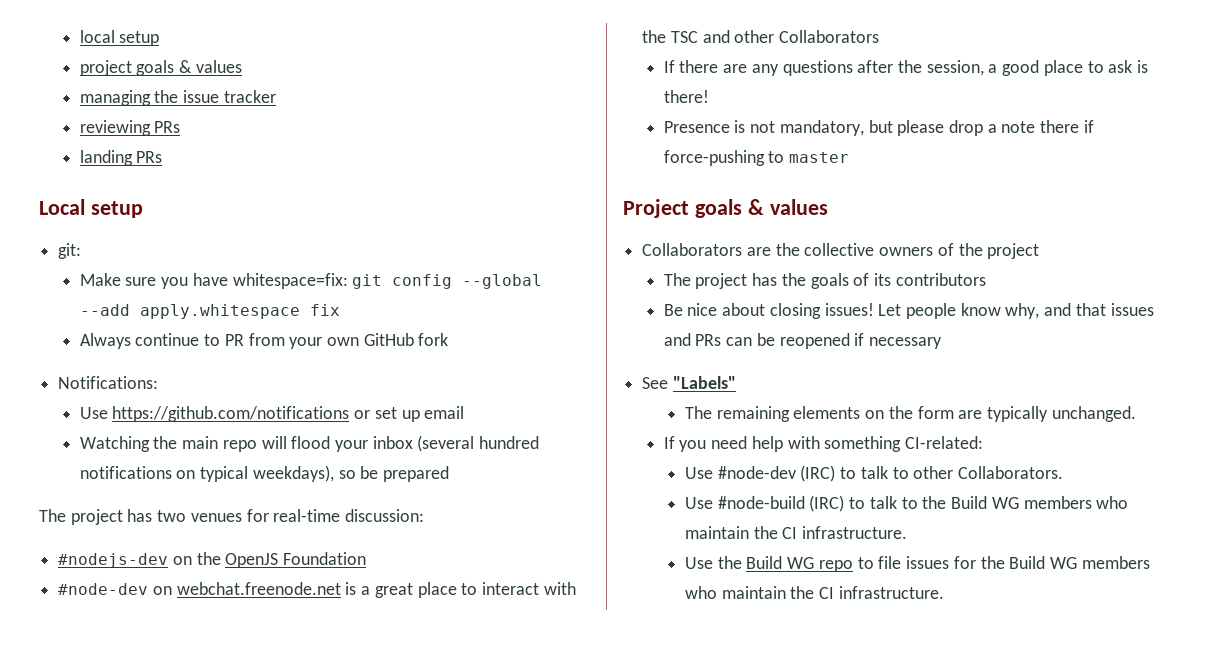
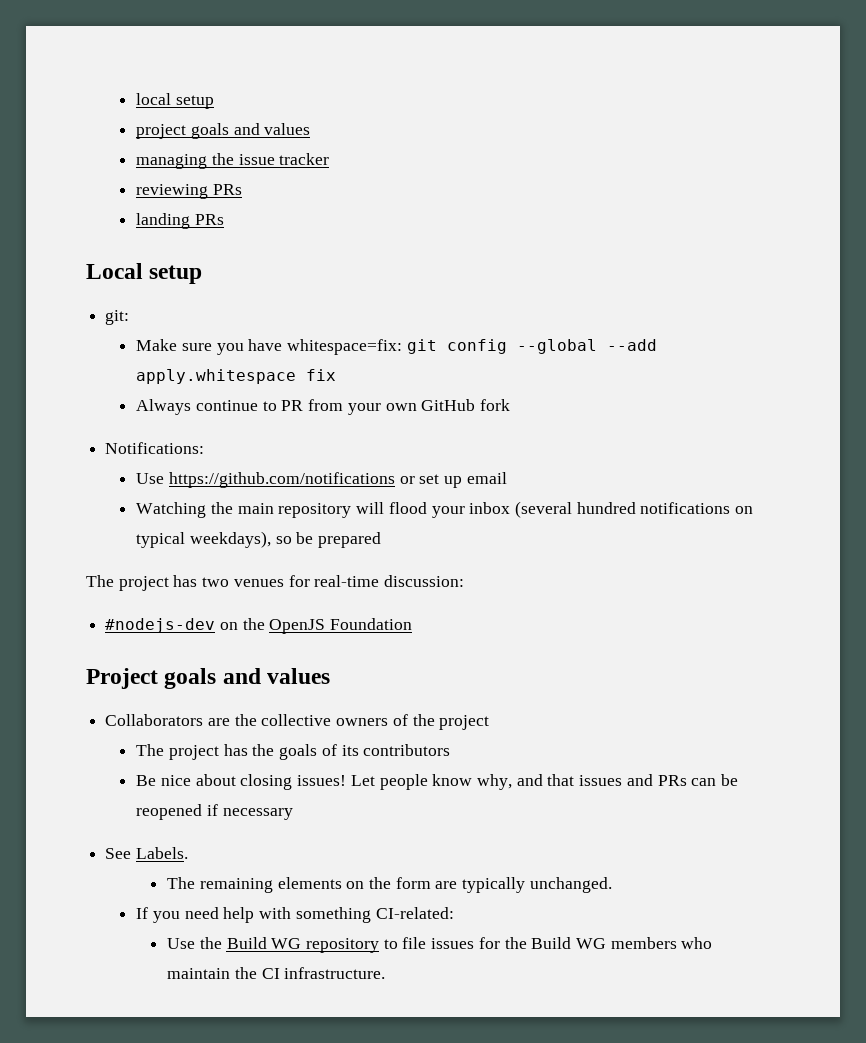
[179,60,193,73] & -> [233,123,260,135] and
[222,440,257,452] repo -> [278,503,352,518] repository
[58,582,576,598] [642,30,880,43] [663,60,1149,76] [663,90,709,103] [663,120,1094,136] [663,150,850,166] // #node-dev on webchat.freenode.net is a great place to interact with the TSC and other Collaborators // If there are any questions after the session, a good place to ask is there! // Presence is not mandatory, but please drop a note there if force-pushing to master -> (413, 624) none
[747,199,764,215] & -> [222,668,261,684] and
[672,376,736,389] "Labels" -> [135,847,188,859] Labels.
[717,465,1064,482] [684,495,1129,512] [684,526,908,539] [684,556,853,572] #node-dev (IRC) to talk to other Collaborators. // Use #node-build (IRC) to talk to the Build WG members who maintain the CI infrastructure. // Use the Build WG repo -> [199,937,379,953] the Build WG repository

